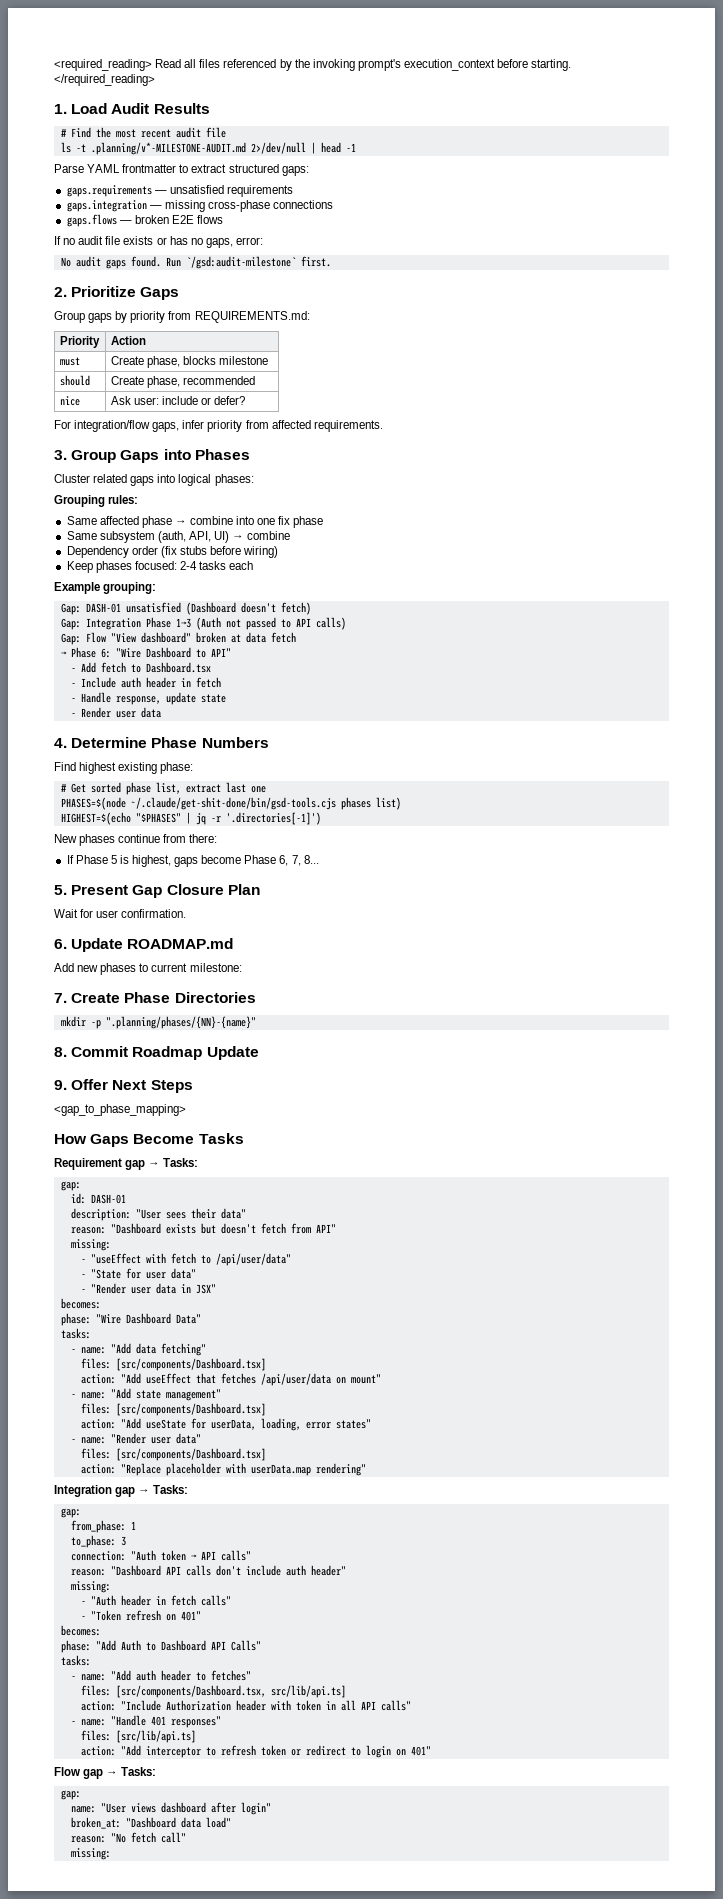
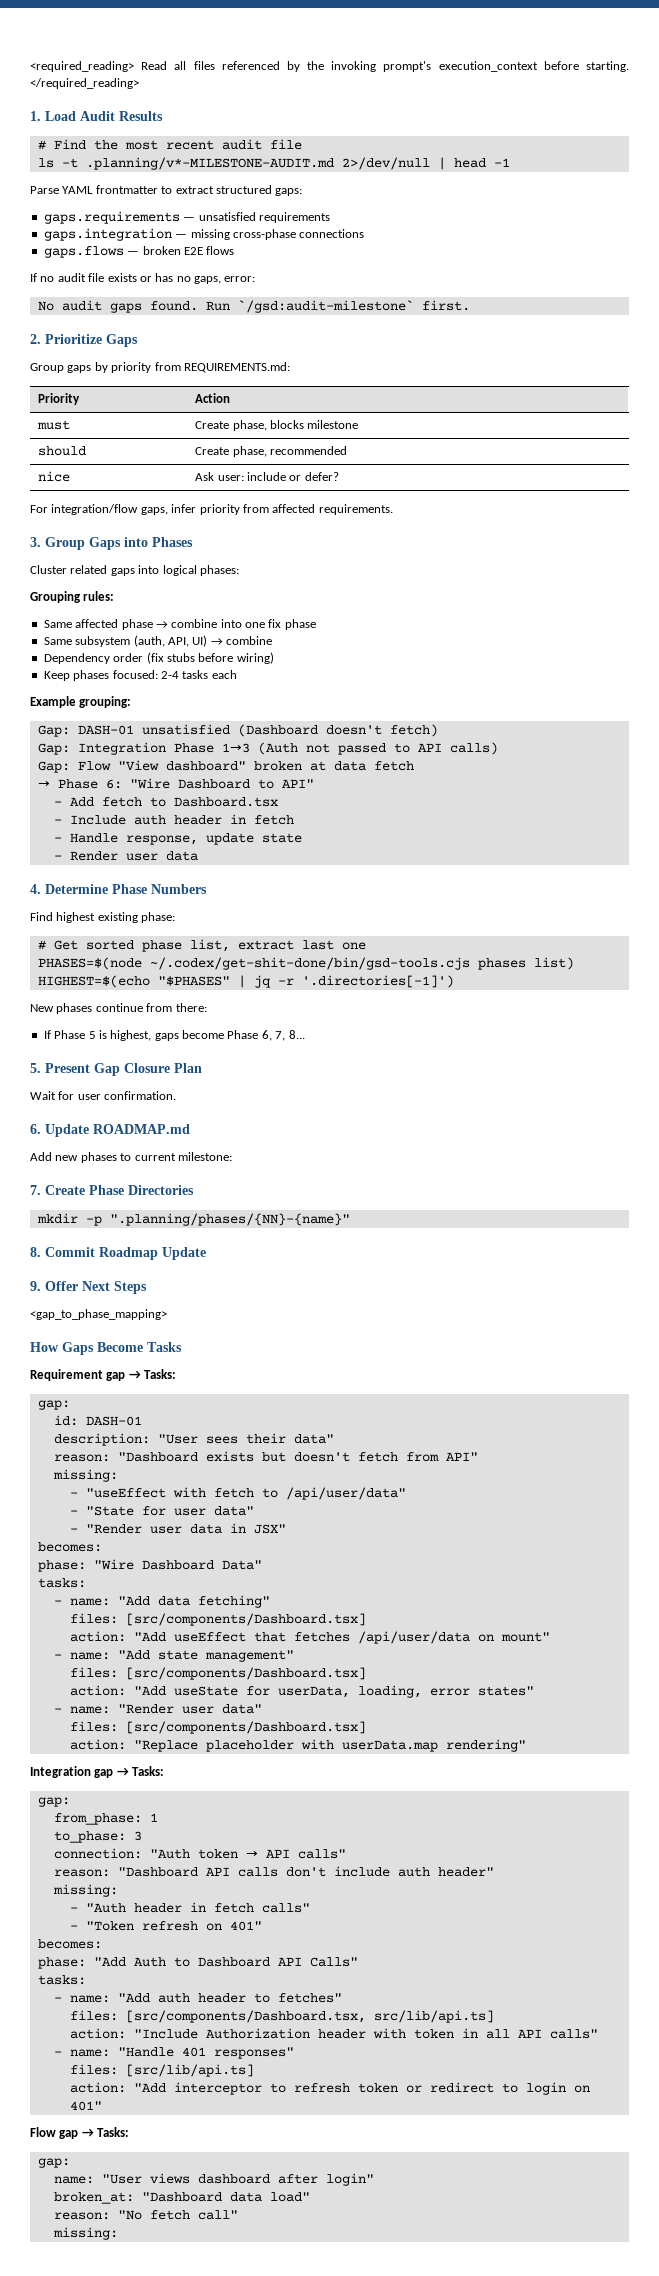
[130,797,336,810] ~/.claude/get-shit-done/bin/gsd-tools.cjs -> [149,957,470,970] ~/.codex/get-shit-done/bin/gsd-tools.cjs

